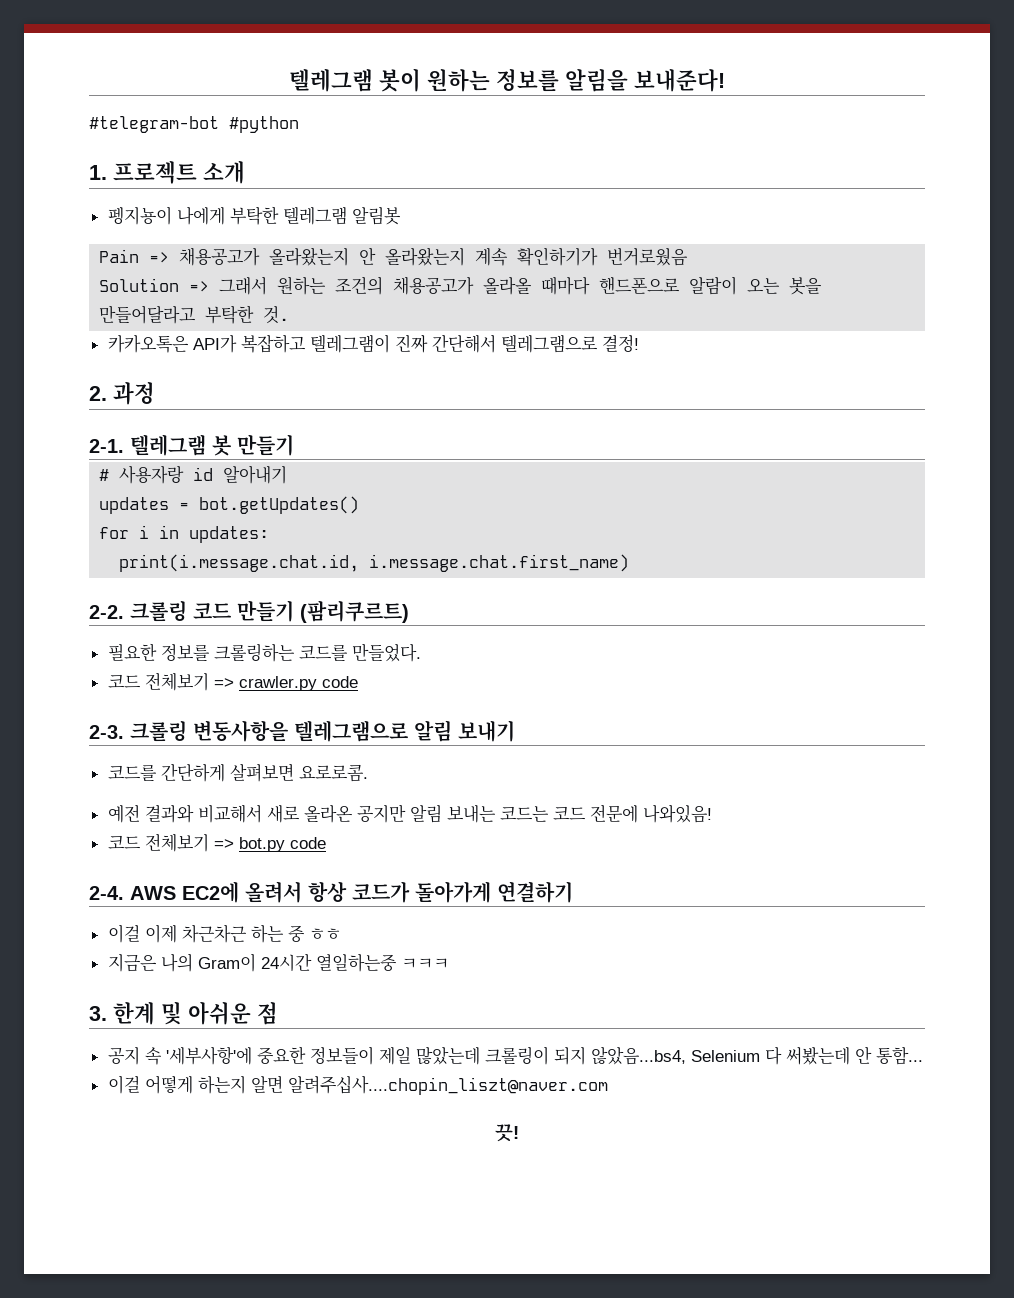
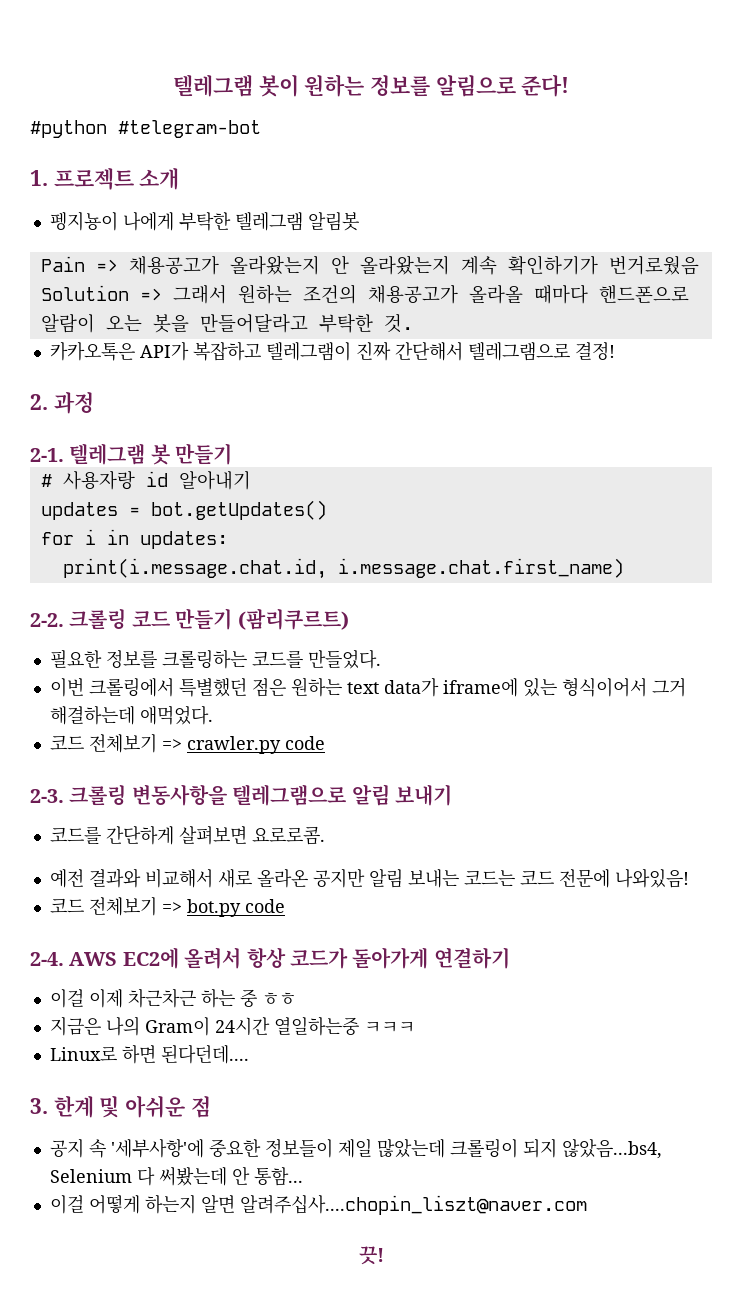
[565,69,725,92] 알림을 보내준다! // -> [435,74,570,97] [30,120,107,138] 알림으로 준다! // #python
[229,116,299,133] #python -> (261, 129) none
(421, 652) none -> [49,677,686,697] [49,705,213,725] // 이번 크롤링에서 특별했던 점은 원하는 text data가 iframe에 있는 형식이어서 그거 해결하는데 애먹었다.
(449, 963) none -> [49,1044,249,1064] // Linux로 하면 된다던데....

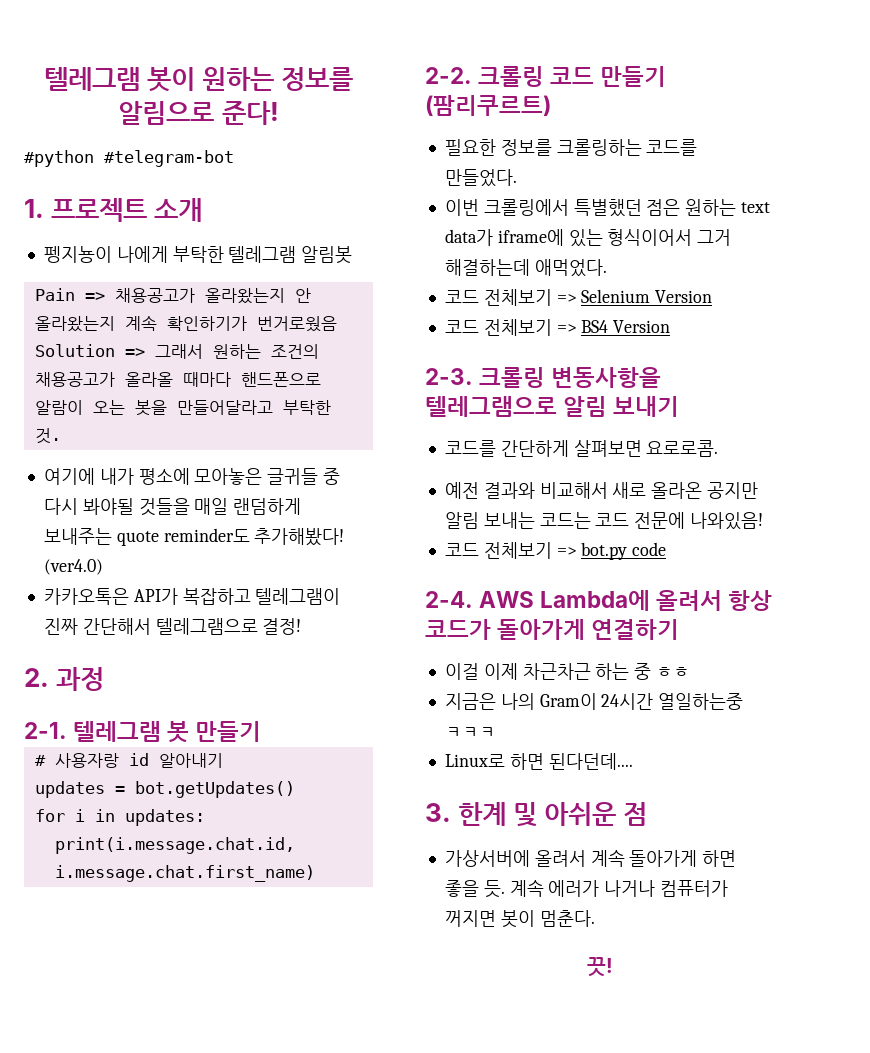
(413, 323) none -> [43,468,341,485] [43,498,302,516] [43,528,345,546] [43,559,103,575] // 여기에 내가 평소에 모아놓은 글귀들 중 다시 봐야될 것들을 매일 랜덤하게 보내주는 quote reminder도 추가해봤다! (ver4.0)
[186,736,325,754] crawler.py code -> [581,289,713,303] [444,319,671,336] Selenium Version // 코드 전체보기 => BS4 Version
[122,947,179,969] EC2에 -> [540,590,651,611] Lambda에
[49,1138,662,1159] [49,1166,303,1186] [49,1194,587,1215] 공지 속 '세부사항'에 중요한 정보들이 제일 많았는데 크롤링이 되지 않았음...bs4, Selenium 다 써봤는데 안 통함... // 이걸 어떻게 하는지 알면 알려주십사....chopin_liszt@naver.com -> [444,849,737,867] [444,879,729,898] [444,910,595,928] 가상서버에 올려서 계속 돌아가게 하면 좋을 듯. 계속 에러가 나거나 컴퓨터가 꺼지면 봇이 멈춘다.

